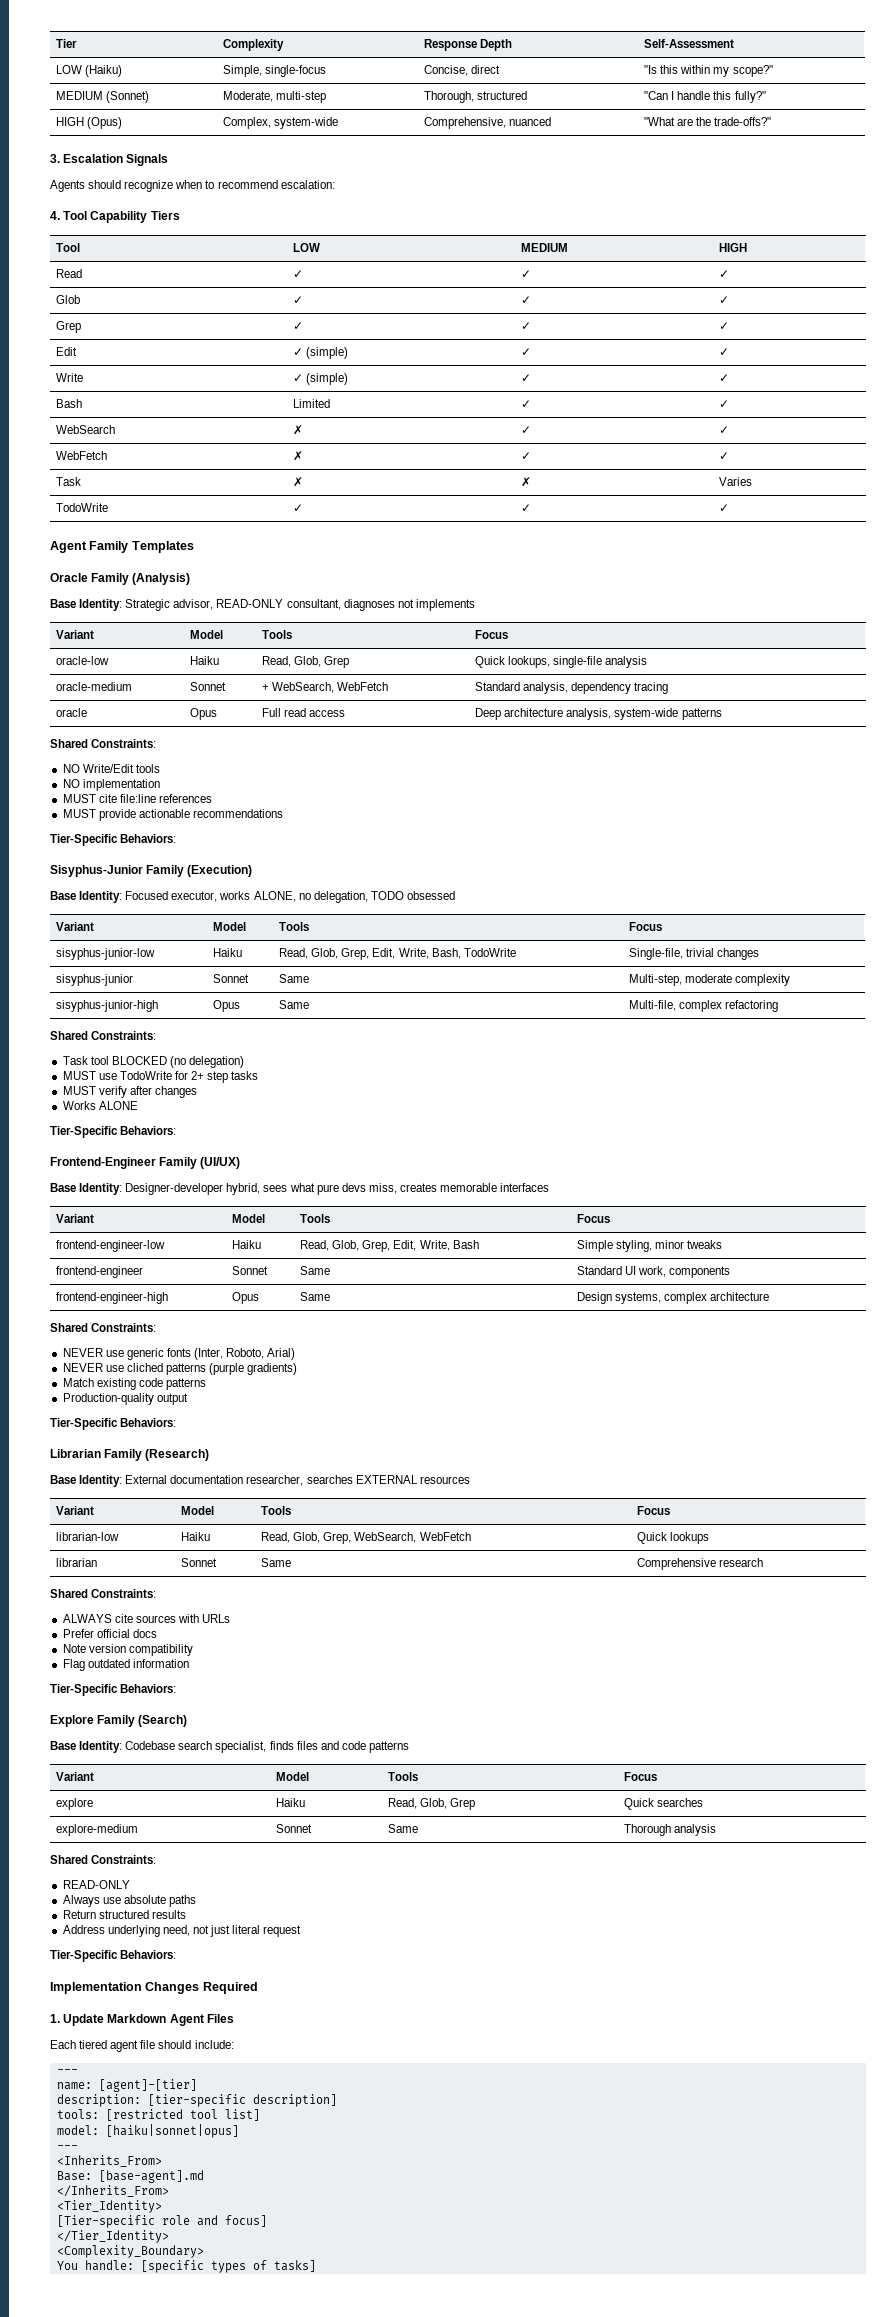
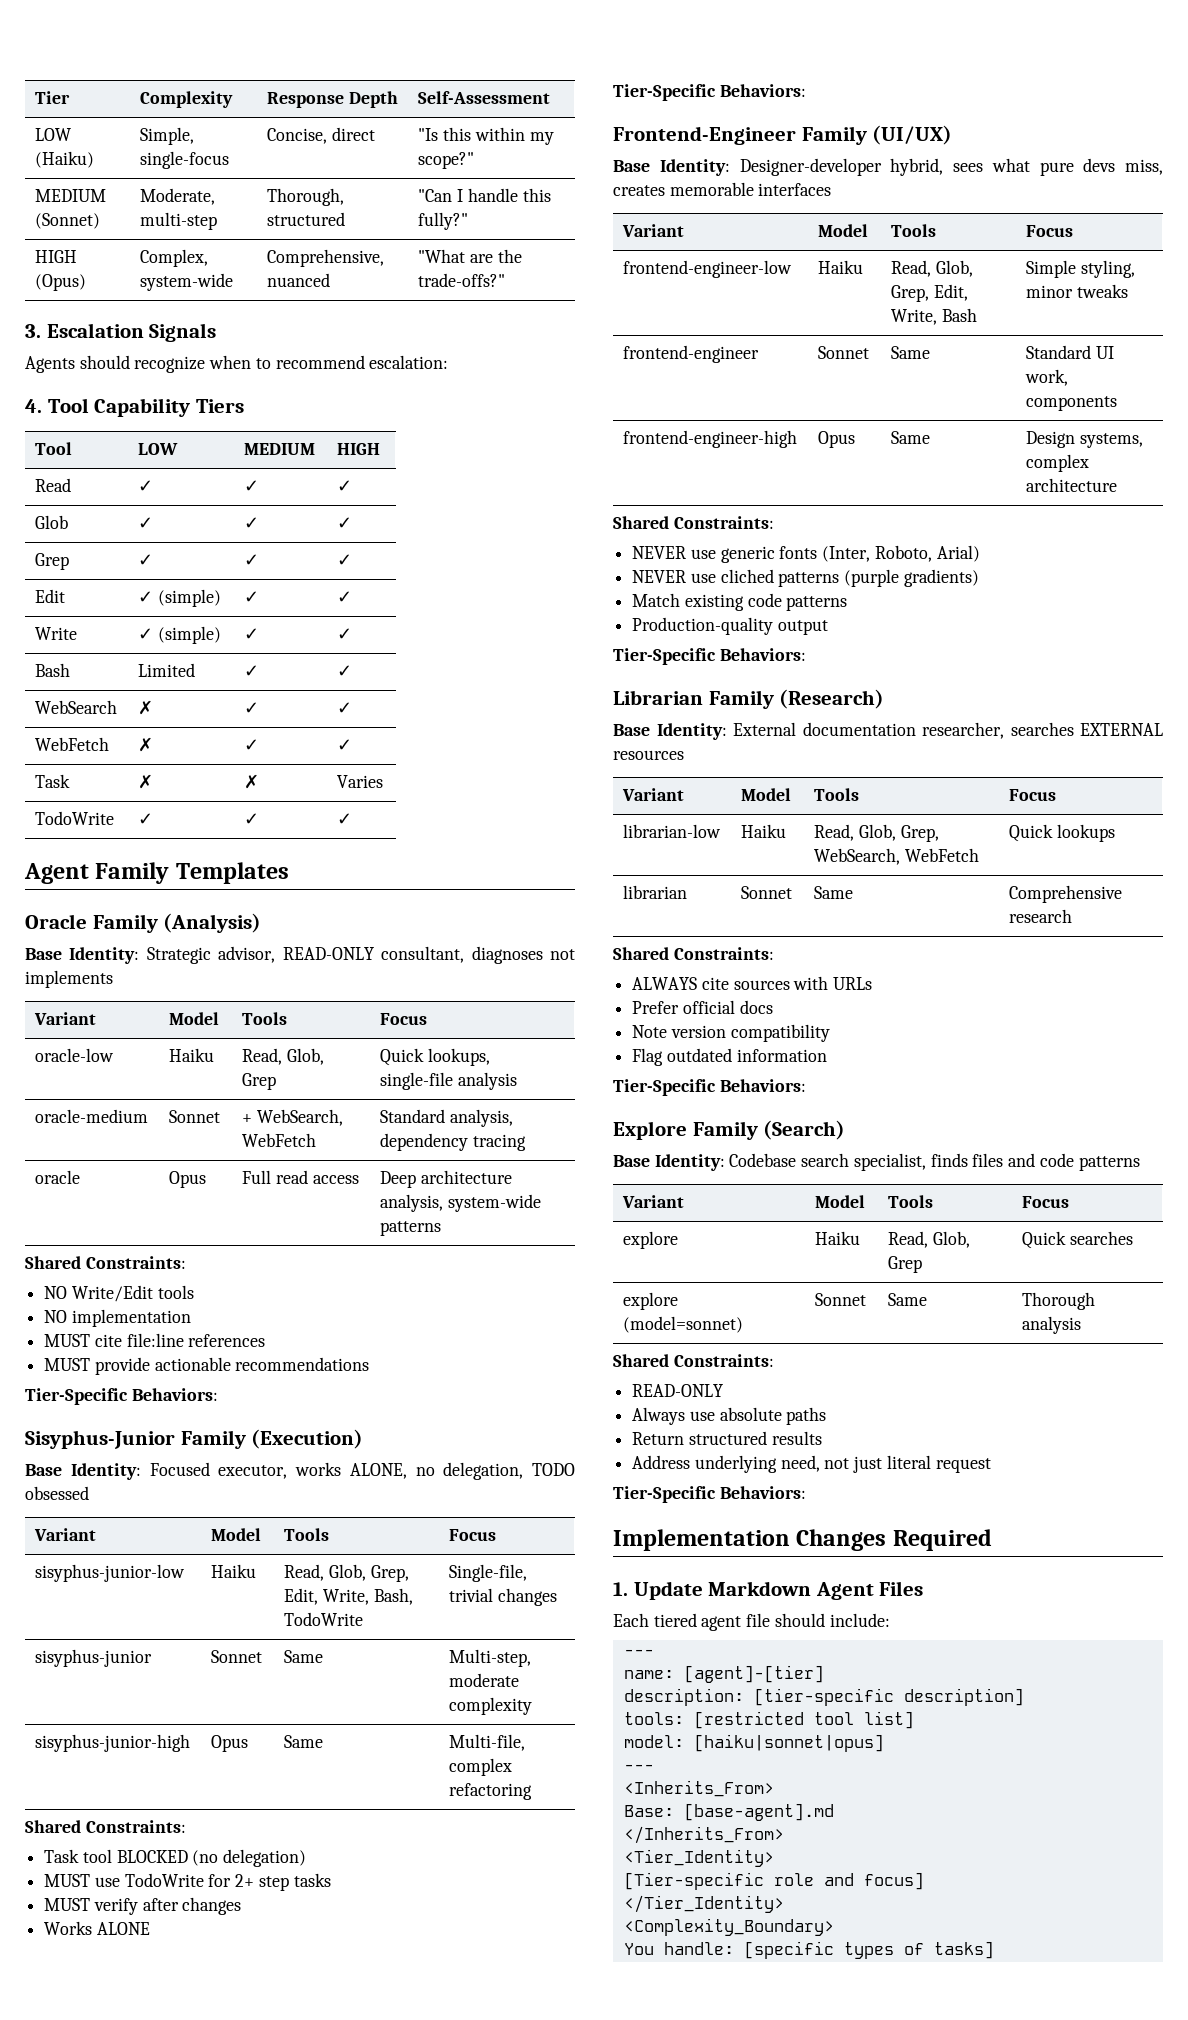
[56,1824,139,1836] explore-medium -> [623,1292,679,1310] [623,1316,744,1333] explore (model=sonnet)

